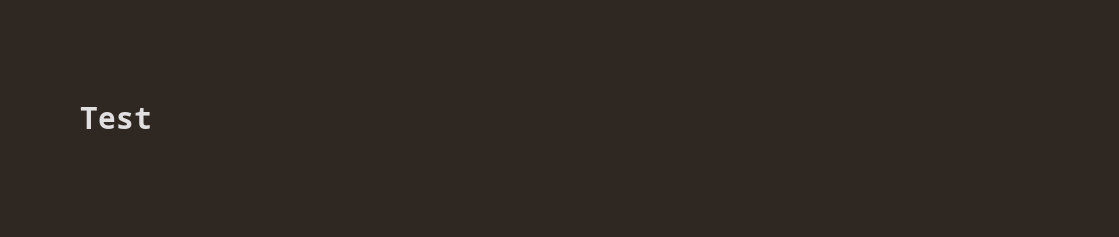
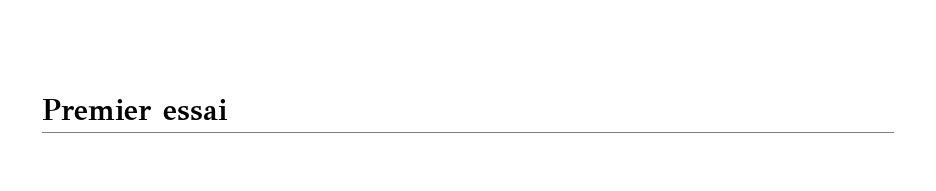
[80,107,152,129] Test -> [42,99,228,121] Premier essai

